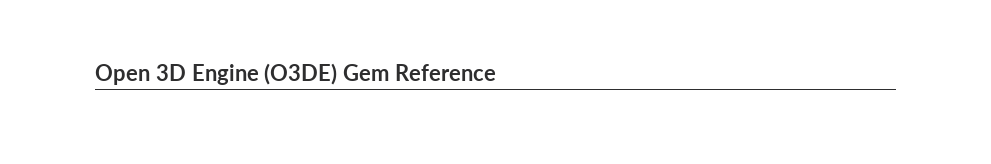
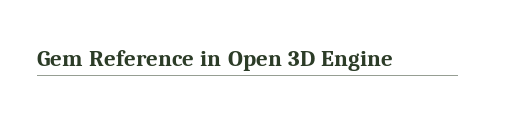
[95,63,497,85] Open 3D Engine (O3DE) Gem Reference -> [37,50,394,71] Gem Reference in Open 3D Engine

